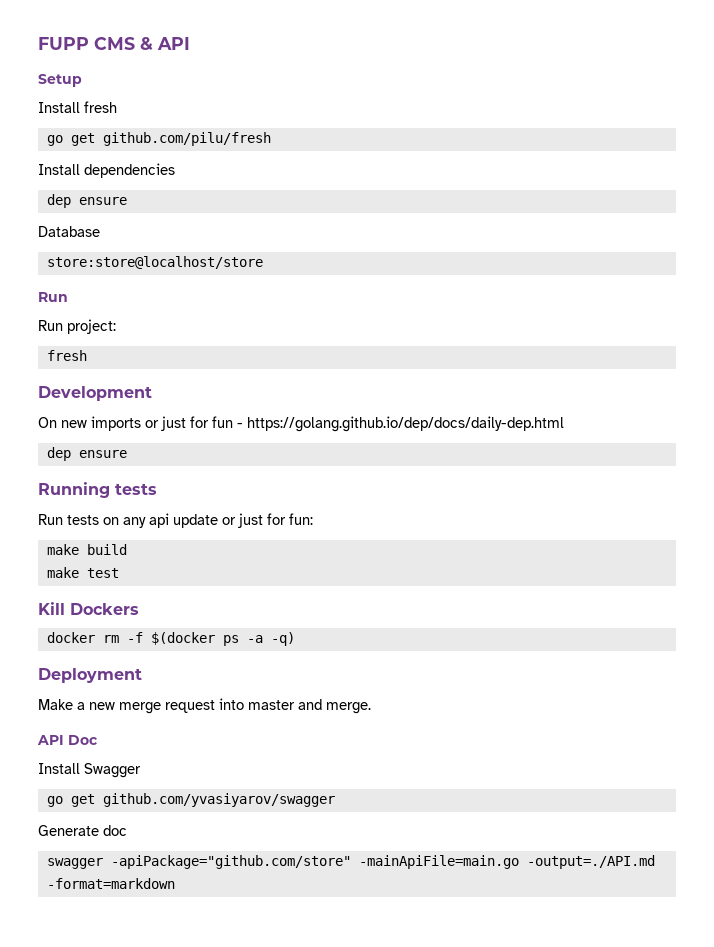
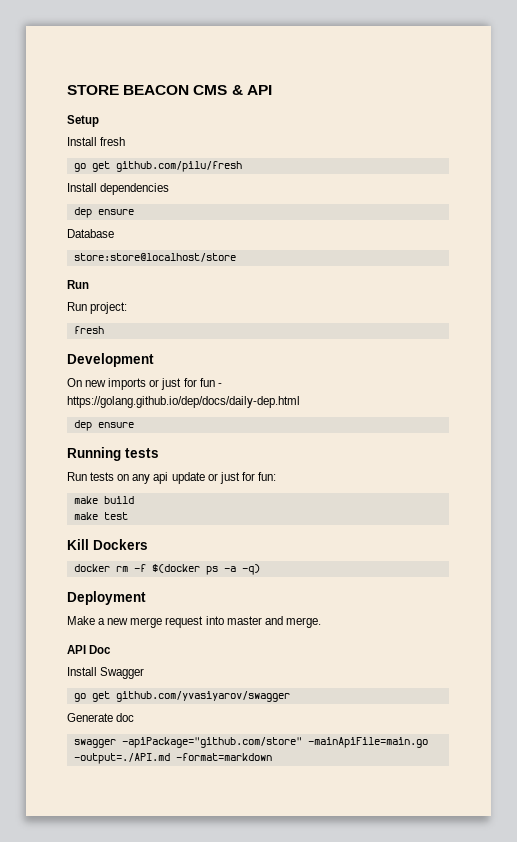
[38,37,89,50] FUPP -> [67,85,190,95] STORE BEACON

